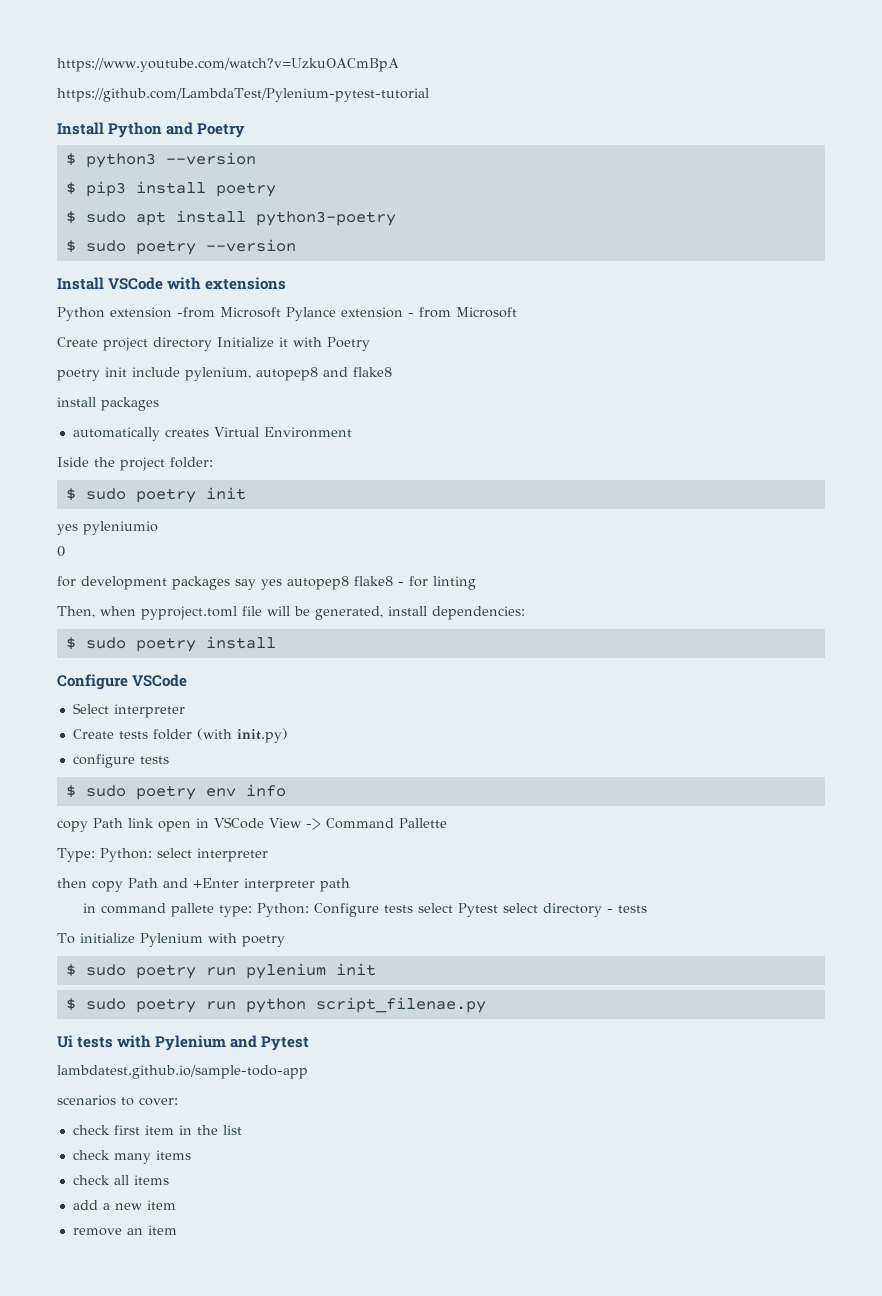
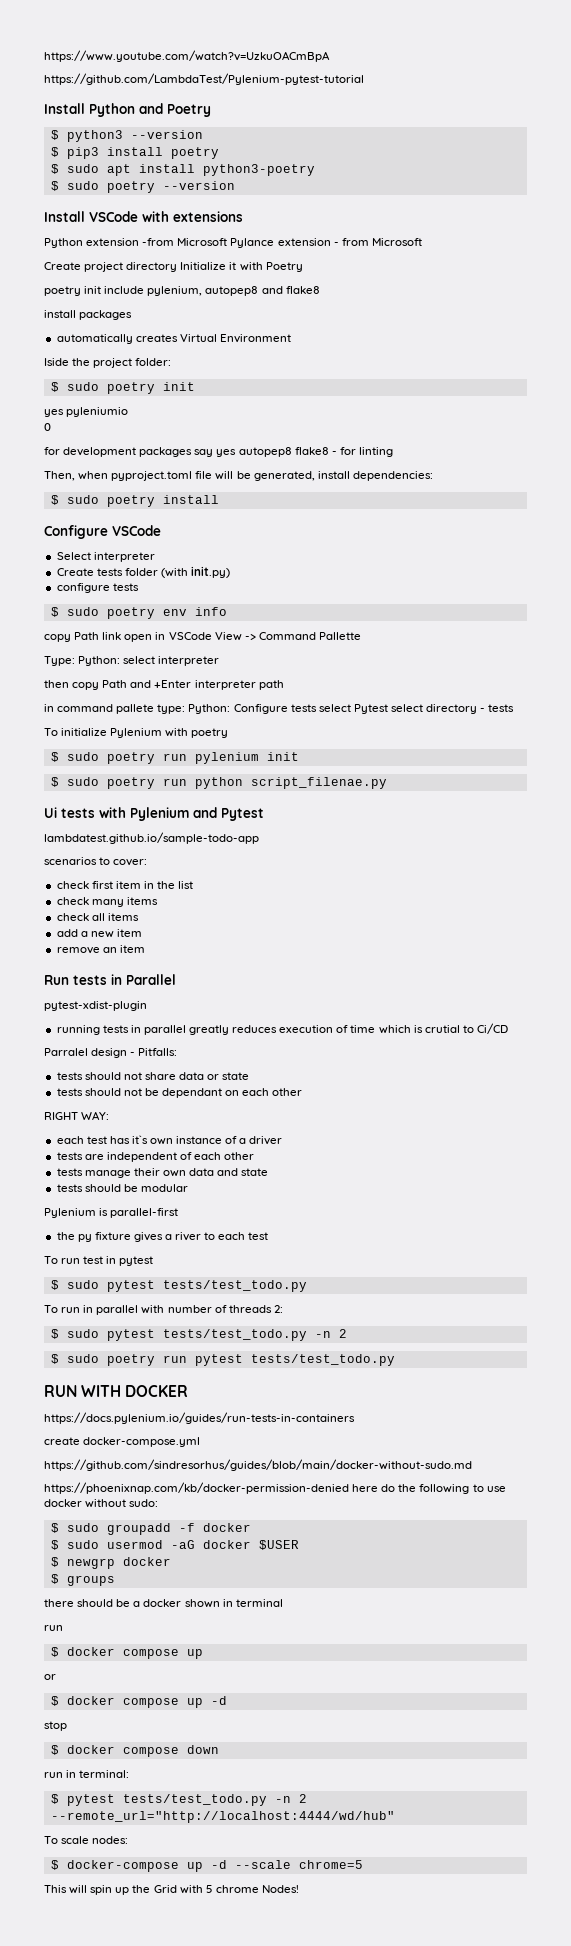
(177, 1230) none -> [44,974,176,985] [44,1001,147,1011] [56,1023,509,1035] [44,1048,178,1058] [56,1072,250,1080] [56,1088,303,1098] [44,1111,110,1120] [56,1135,283,1145] [56,1152,255,1162] [56,1168,269,1178] [56,1184,188,1192] [44,1208,179,1218] [56,1232,269,1242] [44,1256,154,1266] [50,1280,307,1292] [44,1305,283,1315] [50,1329,347,1341] [50,1354,395,1366] [44,1385,189,1397] [44,1412,355,1424] [44,1437,201,1447] [44,1459,472,1471] [44,1482,506,1494] [44,1499,159,1508] [50,1523,251,1535] [50,1540,299,1550] [50,1557,171,1569] [50,1574,115,1586] [44,1599,283,1608] [44,1625,63,1631] [50,1647,203,1659] [44,1674,56,1680] [50,1696,227,1708] [44,1721,67,1731] [50,1745,219,1757] [44,1770,130,1778] [50,1794,307,1806] [50,1811,395,1823] [44,1836,129,1844] [50,1860,363,1872] [44,1885,299,1895] // Run tests in Parallel // pytest-xdist-plugin // running tests in parallel greatly reduces execution of time which is crutial to Ci/CD // Parralel design - Pitfalls: // tests should not share data or state // tests should not be dependant on each other // RIGHT WAY: // each test has it`s own instance of a driver // tests are independent of each other // tests manage their own data and state // tests should be modular // Pylenium is parallel-first // the py fixture gives a river to each test // To run test in pytest // $ sudo pytest tests/test_todo.py // To run in parallel with number of threads 2: // $ sudo pytest tests/test_todo.py -n 2 // $ sudo poetry run pytest tests/test_todo.py // RUN WITH DOCKER // https://docs.pylenium.io/guides/run-tests-in-containers // create docker-compose.yml // https://github.com/sindresorhus/guides/blob/main/docker-without-sudo.md // https://phoenixnap.com/kb/docker-permission-denied here do the following to use docker without sudo: // $ sudo groupadd -f docker // $ sudo usermod -aG docker $USER // $ newgrp docker // $ groups // there should be a docker shown in terminal // run // $ docker compose up // or // $ docker compose up -d // stop // $ docker compose down // run in terminal: // $ pytest tests/test_todo.py -n 2 --remote_url="http://localhost:4444/wd/hub" // To scale nodes: // $ docker-compose up -d --scale chrome=5 // This will spin up the Grid with 5 chrome Nodes!

